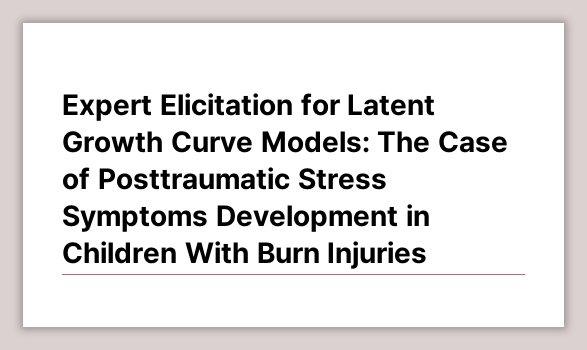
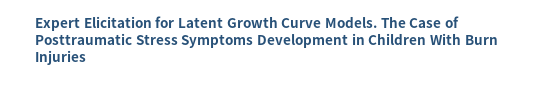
[260,131,370,153] Models: -> [324,16,377,28] Models.

